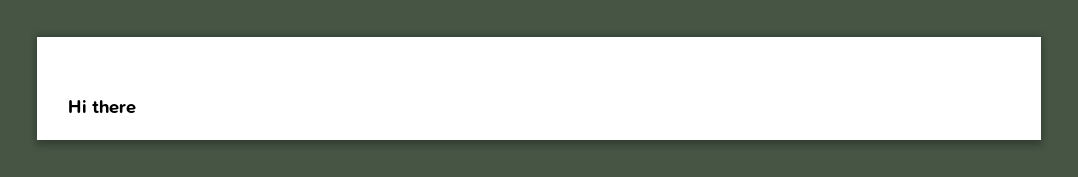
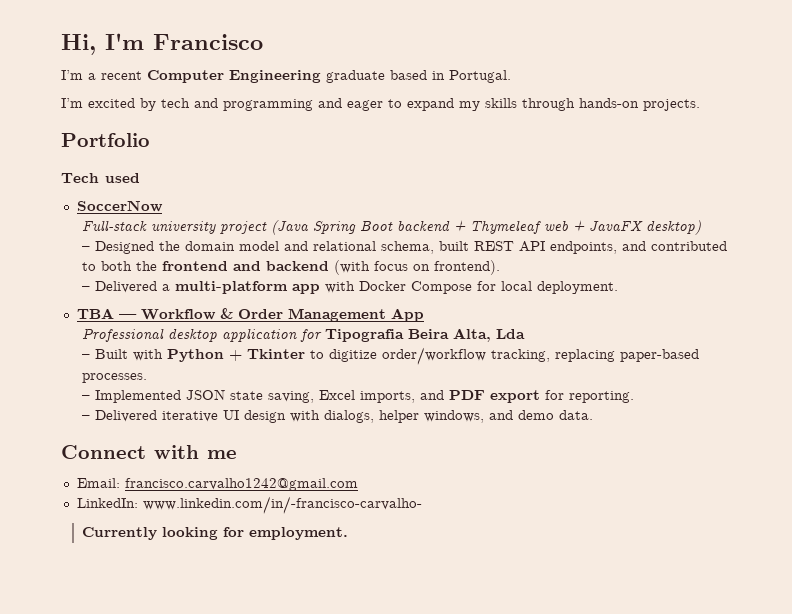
[68,100,136,114] Hi there -> [61,33,263,55] [61,70,511,83] [61,98,700,111] [61,133,150,147] [61,173,140,183] [76,200,163,212] [81,220,701,235] [81,241,727,254] [81,260,500,275] [81,281,618,294] [76,308,424,322] [81,328,525,342] [81,347,699,365] [81,373,147,383] [81,389,634,403] [81,410,593,423] [61,445,237,459] [76,478,358,491] [76,496,422,514] [81,527,348,540] Hi, I'm Francisco // I’m a recent Computer Engineering graduate based in Portugal. // I’m excited by tech and programming and eager to expand my skills through hands-on projects. // Portfolio // Tech used // SoccerNow // Full-stack university project (Java Spring Boot backend + Thymeleaf web + JavaFX desktop) // – Designed the domain model and relational schema, built REST API endpoints, and contributed to both the frontend and backend (with focus on frontend). // – Delivered a multi-platform app with Docker Compose for local deployment. // TBA — Workflow & Order Management App // Professional desktop application for Tipografia Beira Alta, Lda // – Built with Python + Tkinter to digitize order/workflow tracking, replacing paper-based processes. // – Implemented JSON state saving, Excel imports, and PDF export for reporting. // – Delivered iterative UI design with dialogs, helper windows, and demo data. // Connect with me // Email: francisco.carvalho1242@gmail.com // LinkedIn: www.linkedin.com/in/-francisco-carvalho- // Currently looking for employment.

